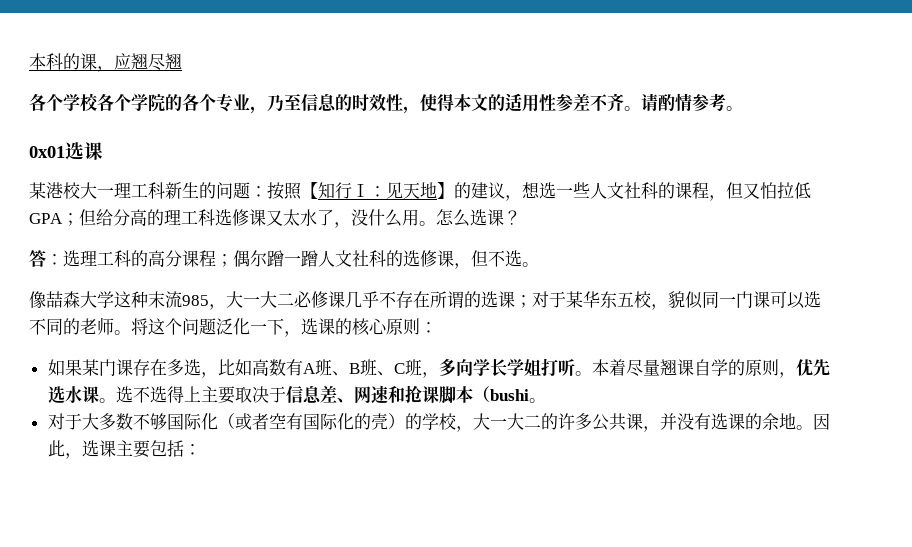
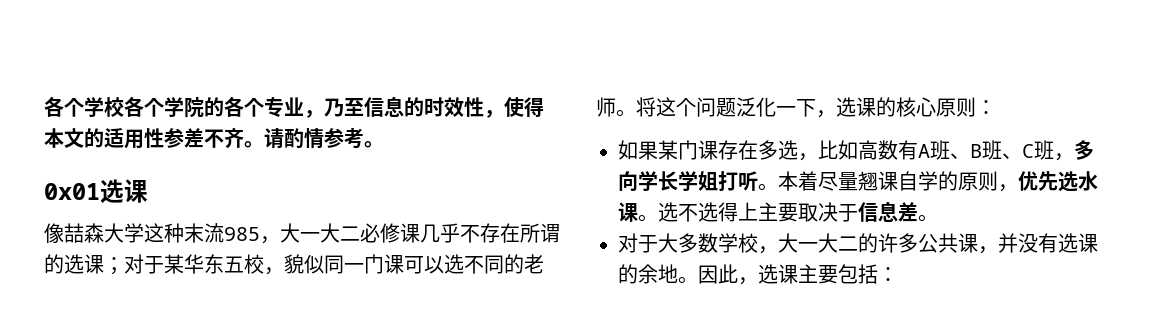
[29,53,182,72] 本科的课，应翘尽翘 // -> (44, 106) none
[29,182,811,201] [29,209,521,228] [29,250,539,269] // 某港校大一理工科新生的问题：按照【知行Ⅰ：见天地】的建议，想选一些人文社科的课程，但又怕拉低GPA；但给分高的理工科选修课又太水了，没什么用。怎么选课？ // 答：选理工科的高分课程；偶尔蹭一蹭人文社科的选修课，但不选。 -> (148, 191) none
[336,385,546,404] [47,413,422,430] 、网速和抢课脚本（bushi。 // 对于大多数不够国际化（或者空有国际化的壳）的 -> [918,214,938,222] [618,233,718,253] 。 // 对于大多数

